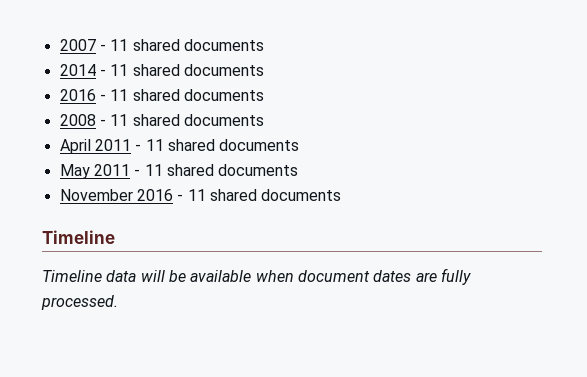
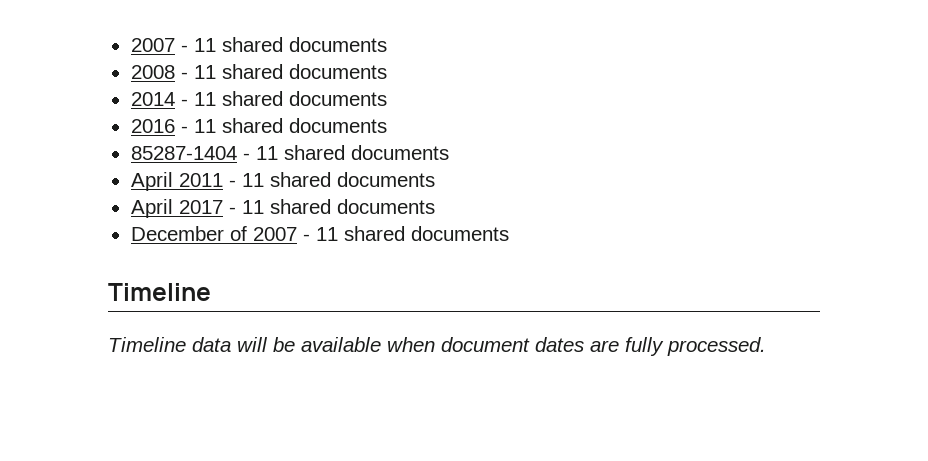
[59,39,264,51] 2007 - 11 shared documents -> [130,37,387,52] [130,64,387,79] 2007 - 11 shared documents // 2008 - 11 shared documents
[59,114,96,126] 2008 -> [130,146,237,160] 85287-1404
[59,164,299,179] [59,189,173,201] May 2011 - 11 shared documents // November 2016 -> [130,199,435,218] [130,226,297,241] April 2017 - 11 shared documents // December of 2007

